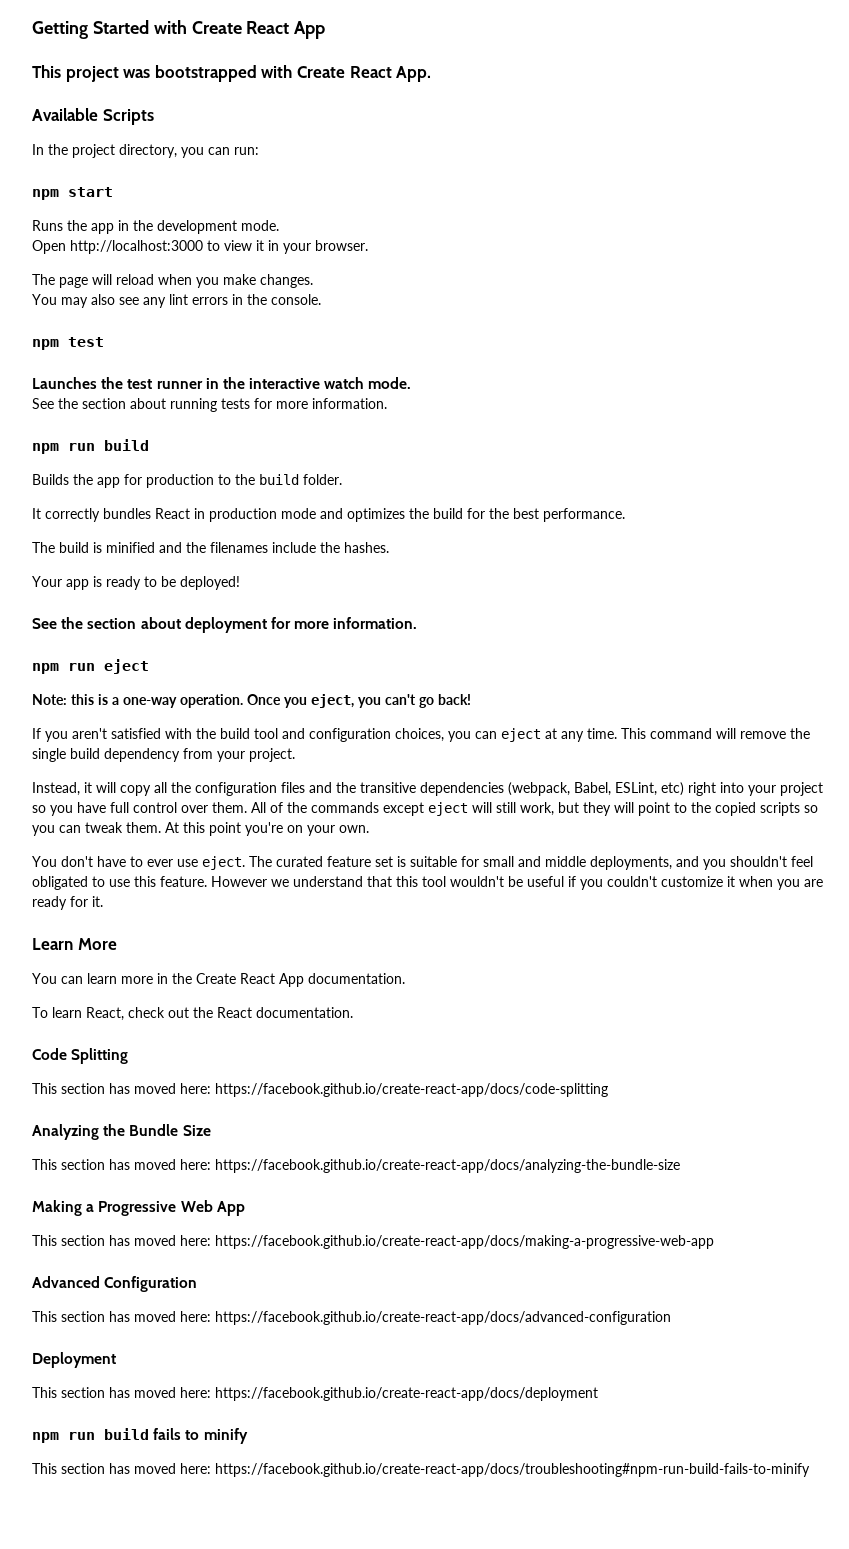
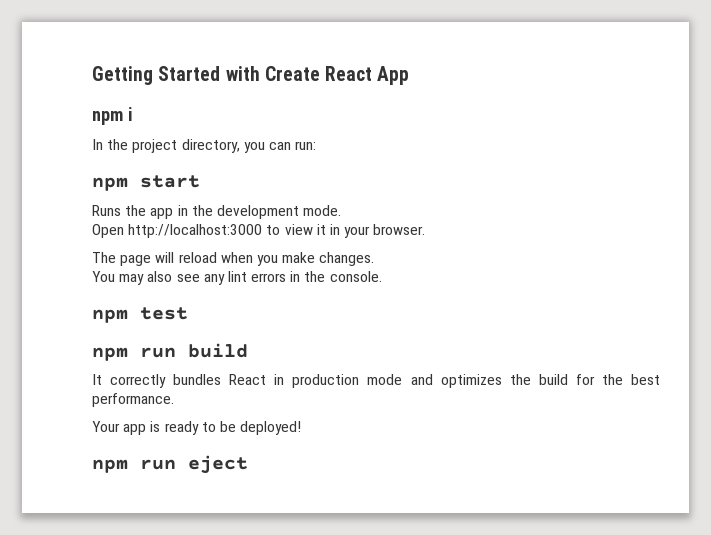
[32,65,432,82] [32,108,154,125] This project was bootstrapped with Create React App. // Available Scripts -> [92,107,132,125] npm i
[32,377,412,389] [32,398,387,412] [32,439,149,454] [32,474,342,488] Launches the test runner in the interactive watch mode. // See the section about running tests for more information. // npm run build // Builds the app for production to the build folder. -> [92,343,248,361] npm run build
[32,542,389,553] // The build is minified and the filenames include the hashes. -> (174, 400) none
[32,617,418,633] [32,659,149,674] [32,694,471,708] [32,728,810,742] [32,748,295,762] [32,782,823,796] [32,802,818,816] [32,822,369,836] [32,856,813,870] [32,876,823,890] [32,896,103,910] [32,938,117,950] [32,973,405,987] [32,1007,353,1021] [32,1048,129,1064] [32,1083,608,1097] [32,1124,211,1140] [32,1159,680,1173] [32,1200,245,1216] [32,1235,714,1249] [32,1276,198,1292] [32,1311,671,1325] [32,1352,116,1368] [32,1387,598,1401] [32,1428,248,1444] [32,1463,810,1477] See the section about deployment for more information. // npm run eject // Note: this is a one-way operation. Once you eject, you can't go back! // If you aren't satisfied with the build tool and configuration choices, you can eject at any time. This command will remove the single build dependency from your project. // Instead, it will copy all the configuration files and the transitive dependencies (webpack, Babel, ESLint, etc) right into your project so you have full control over them. All of the commands except eject will still work, but they will point to the copied scripts so you can tweak them. At this point you're on your own. // You don't have to ever use eject. The curated feature set is suitable for small and middle deployments, and you shouldn't feel obligated to use this feature. However we understand that this tool wouldn't be useful if you couldn't customize it when you are ready for it. // Learn More // You can learn more in the Create React App documentation. // To learn React, check out the React documentation. // Code Splitting // This section has moved here: https://facebook.github.io/create-react-app/docs/code-splitting // Analyzing the Bundle Size // This section has moved here: https://facebook.github.io/create-react-app/docs/analyzing-the-bundle-size // Making a Progressive Web App // This section has moved here: https://facebook.github.io/create-react-app/docs/making-a-progressive-web-app // Advanced Configuration // This section has moved here: https://facebook.github.io/create-react-app/docs/advanced-configuration // Deployment // This section has moved here: https://facebook.github.io/create-react-app/docs/deployment // npm run build fails to minify // This section has moved here: https://facebook.github.io/create-react-app/docs/troubleshooting#npm-run-build-fails-to-minify -> [92,455,248,474] npm run eject

